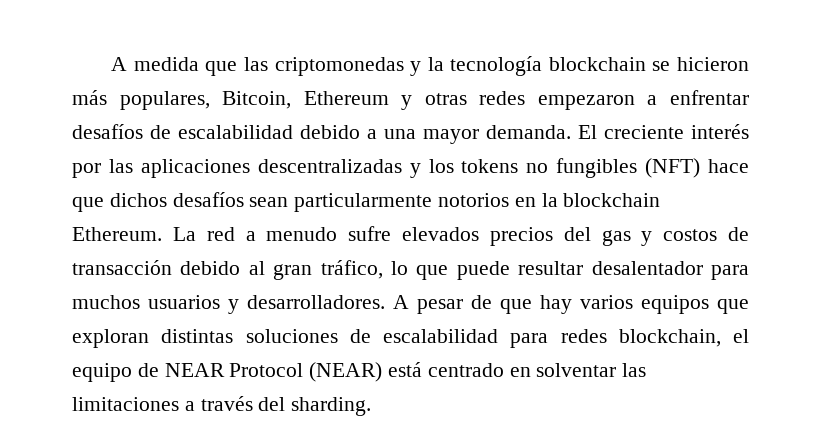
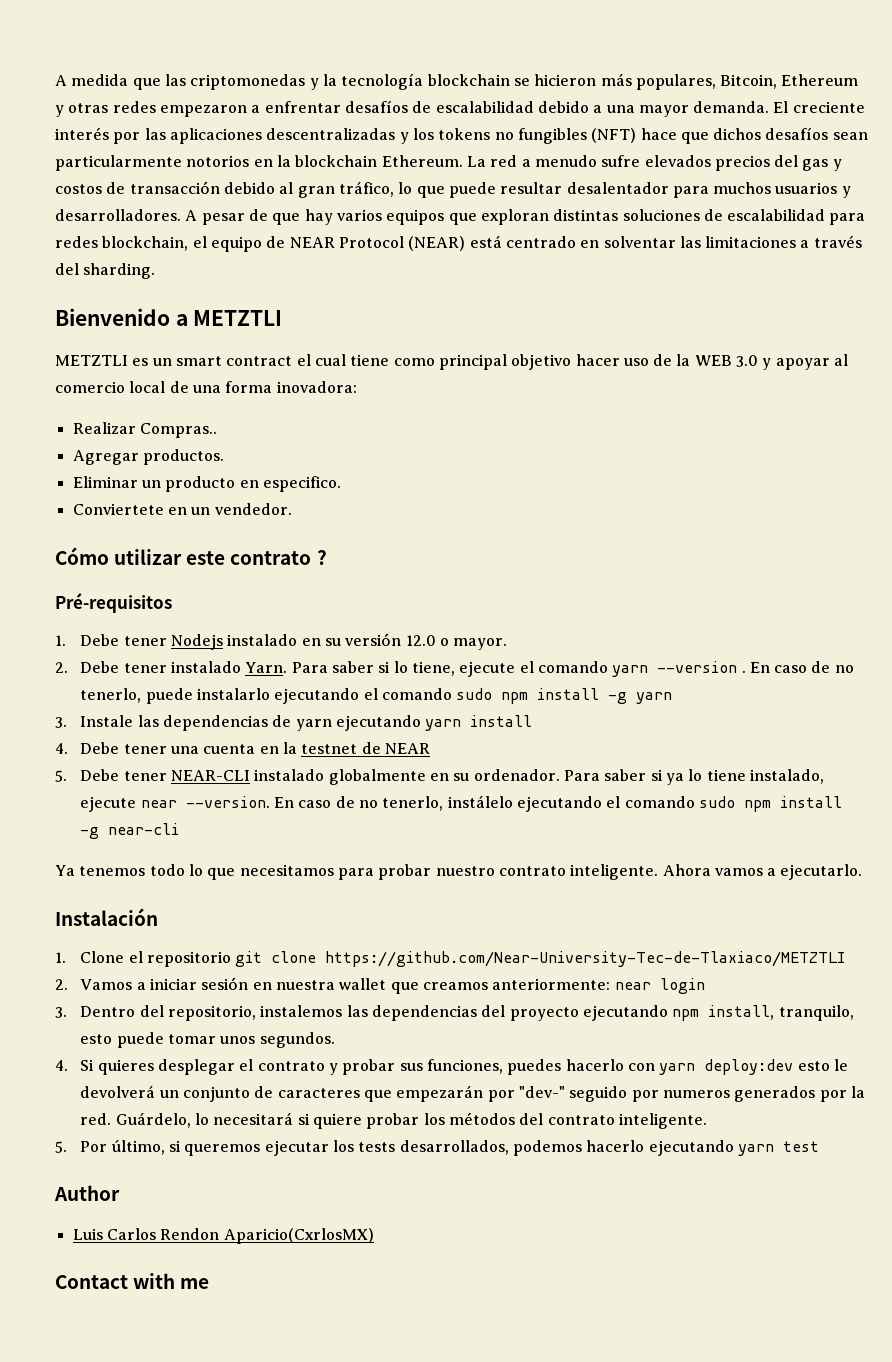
(372, 406) none -> [55,308,283,326] [55,354,849,370] [55,381,357,393] [72,422,217,438] [72,449,224,465] [72,476,341,492] [72,503,292,515] [55,547,327,565] [55,593,172,613] [55,633,508,650] [55,661,854,677] [80,688,673,704] [55,715,533,731] [55,742,430,754] [55,769,824,785] [80,795,842,812] [80,823,180,839] [55,864,863,880] [55,908,158,926] [55,951,846,967] [55,977,705,994] [55,1005,854,1021] [80,1032,335,1048] [55,1059,848,1075] [80,1085,865,1102] [80,1112,707,1129] [55,1140,819,1156] [54,1185,120,1201] [72,1228,374,1244] [55,1273,210,1289] // Bienvenido a METZTLI // METZTLI es un smart contract el cual tiene como principal objetivo hacer uso de la WEB 3.0 y apoyar al comercio local de una forma inovadora: // Realizar Compras.. // Agregar productos. // Eliminar un producto en especifico. // Conviertete en un vendedor. // Cómo utilizar este contrato ? // Pré-requisitos // 1. Debe tener Nodejs instalado en su versión 12.0 o mayor. // 2. Debe tener instalado Yarn. Para saber si lo tiene, ejecute el comando yarn --version . En caso de no tenerlo, puede instalarlo ejecutando el comando sudo npm install -g yarn // 3. Instale las dependencias de yarn ejecutando yarn install // 4. Debe tener una cuenta en la testnet de NEAR // 5. Debe tener NEAR-CLI instalado globalmente en su ordenador. Para saber si ya lo tiene instalado, ejecute near --version. En caso de no tenerlo, instálelo ejecutando el comando sudo npm install -g near-cli // Ya tenemos todo lo que necesitamos para probar nuestro contrato inteligente. Ahora vamos a ejecutarlo. // Instalación // 1. Clone el repositorio git clone https://github.com/Near-University-Tec-de-Tlaxiaco/METZTLI // 2. Vamos a iniciar sesión en nuestra wallet que creamos anteriormente: near login // 3. Dentro del repositorio, instalemos las dependencias del proyecto ejecutando npm install, tranquilo, esto puede tomar unos segundos. // 4. Si quieres desplegar el contrato y probar sus funciones, puedes hacerlo con yarn deploy:dev esto le devolverá un conjunto de caracteres que empezarán por "dev-" seguido por numeros generados por la red. Guárdelo, lo necesitará si quiere probar los métodos del contrato inteligente. // 5. Por último, si queremos ejecutar los tests desarrollados, podemos hacerlo ejecutando yarn test // Author // Luis Carlos Rendon Aparicio(CxrlosMX) // Contact with me

